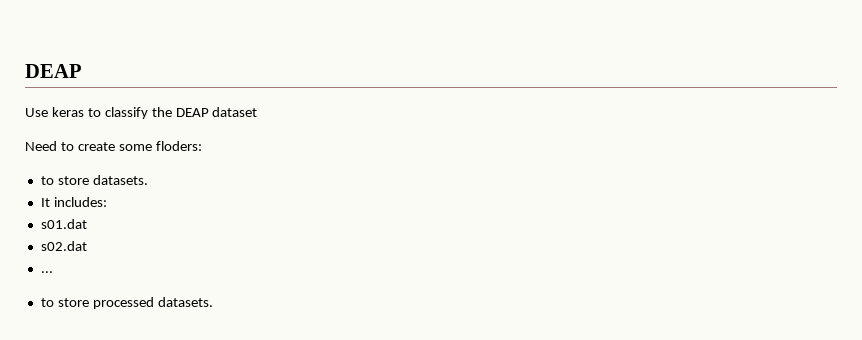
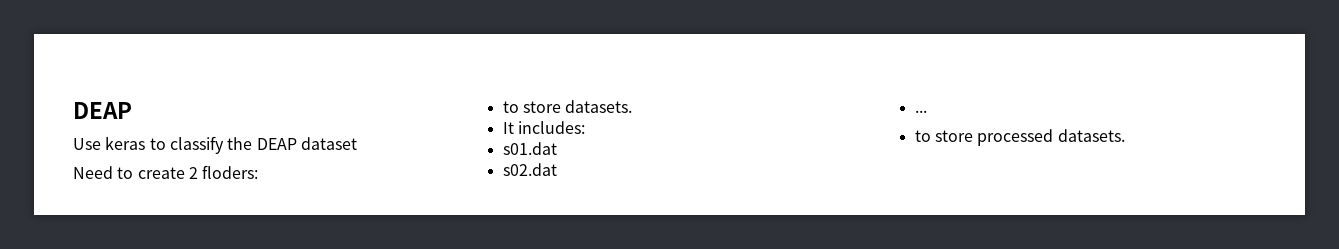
[118,144,152,151] some -> [188,167,198,179] 2

